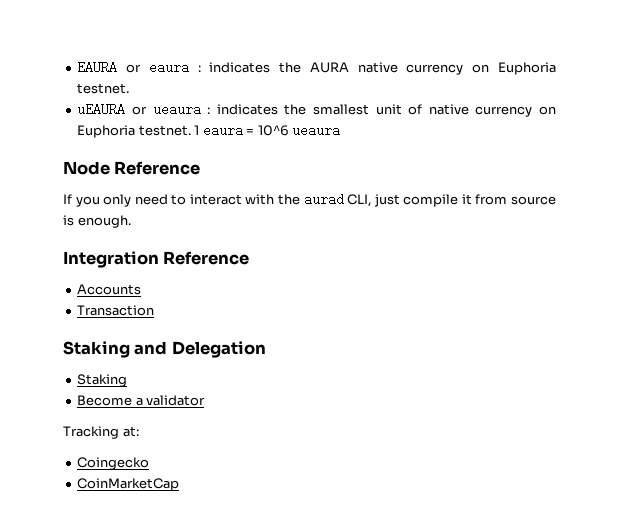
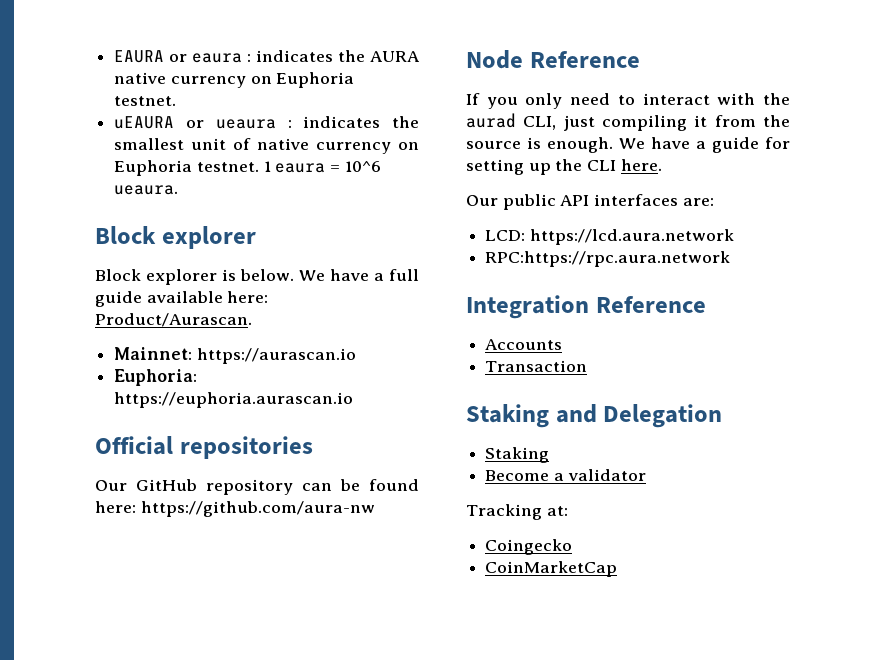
[292,124,341,137] ueaura -> [114,185,179,195] [95,226,256,249] [95,269,419,285] [95,291,269,307] [95,313,252,327] [114,347,356,364] [114,369,198,386] [114,392,354,408] [95,436,313,459] [95,479,419,495] [95,501,375,517] ueaura. // Block explorer // Block explorer is below. We have a full guide available here: Product/Aurascan. // Mainnet: https://aurascan.io // Euphoria: https://euphoria.aurascan.io // Official repositories // Our GitHub repository can be found here: https://github.com/aura-nw
[403,194,459,207] compile -> [602,115,687,131] compiling
(508, 199) none -> [763,115,790,127] the
(131, 221) none -> [619,137,790,153] [466,159,662,175] [466,194,714,210] [485,229,734,245] [485,251,731,267] We have a guide for setting up the CLI here. // Our public API interfaces are: // LCD: https://lcd.aura.network // RPC:https://rpc.aura.network

